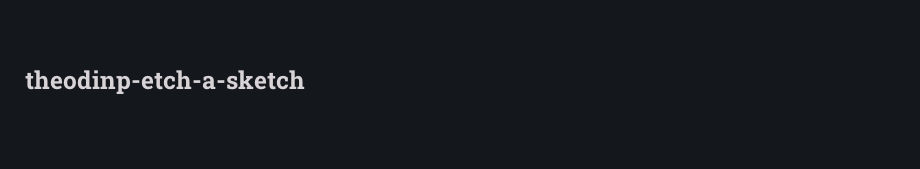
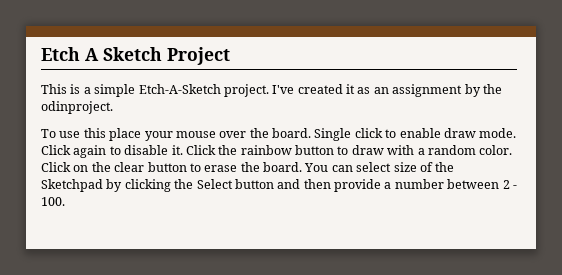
[25,70,305,94] theodinp-etch-a-sketch -> [41,47,230,65] [41,84,502,97] [41,101,113,114] [41,128,517,141] [41,145,513,158] [41,162,455,172] [41,179,517,192] [41,197,65,206] Etch A Sketch Project // This is a simple Etch-A-Sketch project. I've created it as an assignment by the odinproject. // To use this place your mouse over the board. Single click to enable draw mode. Click again to disable it. Click the rainbow button to draw with a random color. Click on the clear button to erase the board. You can select size of the Sketchpad by clicking the Select button and then provide a number between 2 - 100.

